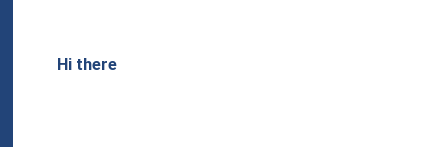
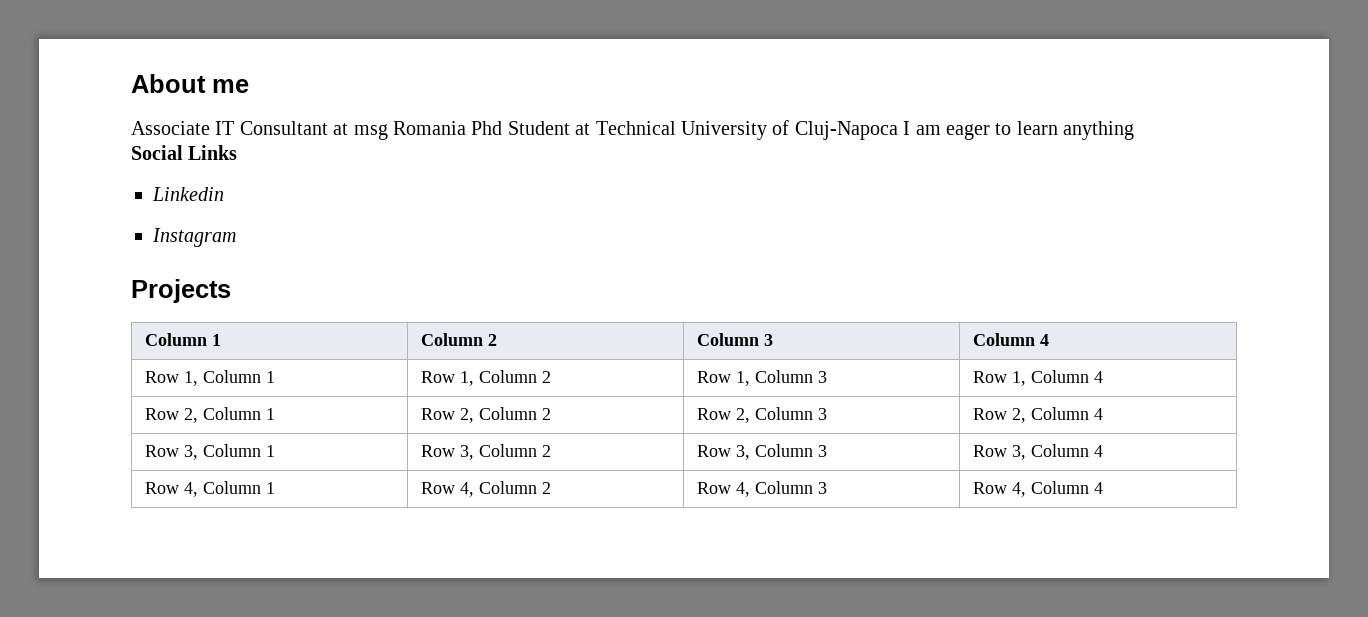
[57,58,118,70] Hi there -> [131,74,249,93] [131,120,1135,140] [131,145,238,160] [152,187,224,201] [152,228,236,247] [131,279,231,303] [144,333,221,346] [420,333,497,346] [696,333,773,346] [972,333,1049,346] [144,370,275,386] [420,370,551,386] [696,370,827,386] [972,370,1103,386] [144,407,275,423] [420,407,551,423] [696,407,827,423] [972,407,1103,423] [144,444,275,460] [420,444,551,460] [696,444,827,460] [972,444,1103,460] [144,481,275,497] [420,481,551,497] [696,481,827,497] [972,481,1103,497] About me // Associate IT Consultant at msg Romania Phd Student at Technical University of Cluj-Napoca I am eager to learn anything // Social Links // Linkedin // Instagram // Projects // Column 1 | Column 2 | Column 3 | Column 4 // Row 1, Column 1 | Row 1, Column 2 | Row 1, Column 3 | Row 1, Column 4 // Row 2, Column 1 | Row 2, Column 2 | Row 2, Column 3 | Row 2, Column 4 // Row 3, Column 1 | Row 3, Column 2 | Row 3, Column 3 | Row 3, Column 4 // Row 4, Column 1 | Row 4, Column 2 | Row 4, Column 3 | Row 4, Column 4

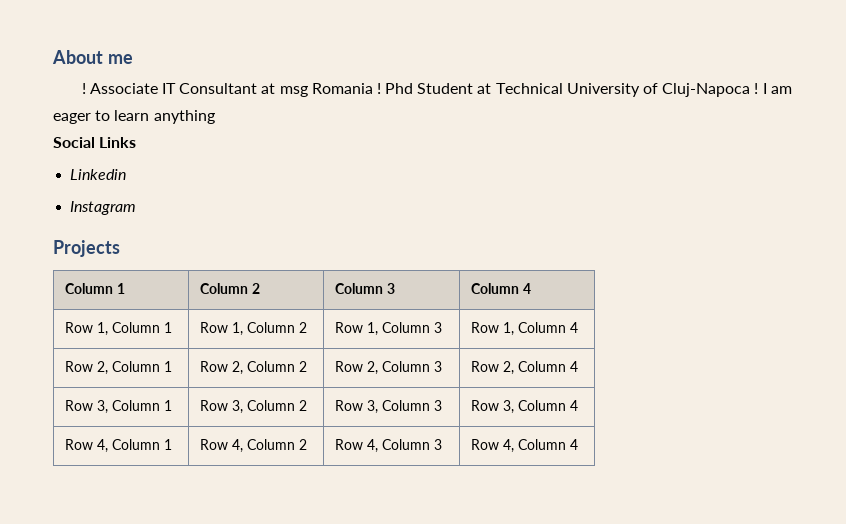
(249, 86) none -> [81,83,86,94] !
(466, 128) none -> [376,83,381,94] !
(898, 130) none -> [754,83,759,94] !

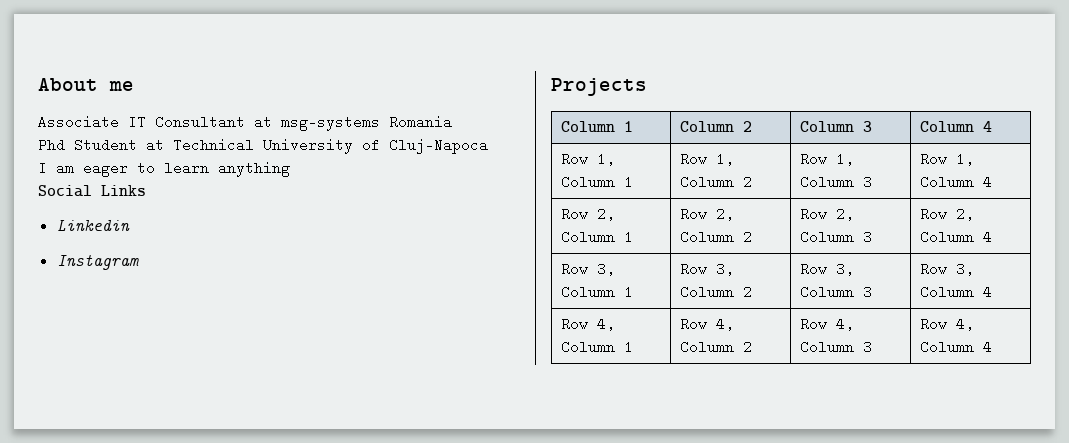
[81,83,86,94] ! -> (134, 86) none
[279,86,308,97] msg -> [281,115,380,131] msg-systems
[376,83,381,94] ! -> (452, 122) //
[754,83,759,94] ! -> (488, 146) //

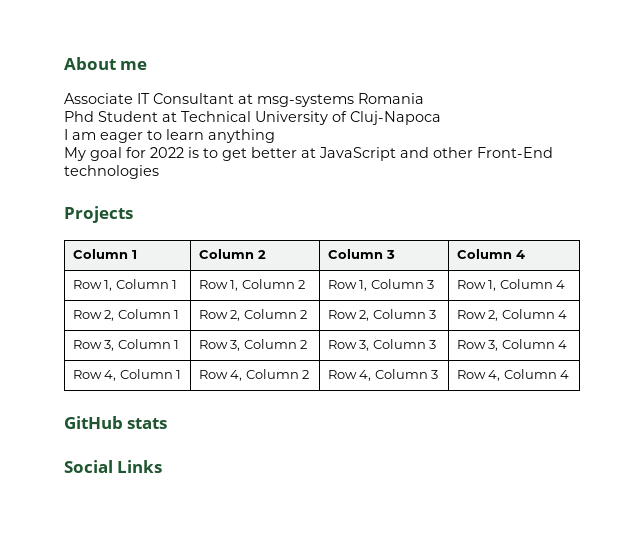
[38,185,146,197] [56,219,130,231] [56,255,139,270] Social Links // Linkedin // Instagram -> [64,147,553,161] [64,165,159,179] My goal for 2022 is to get better at JavaScript and other Front-End technologies
(993, 347) none -> [64,416,168,429] [64,460,163,473] // GitHub stats // Social Links

